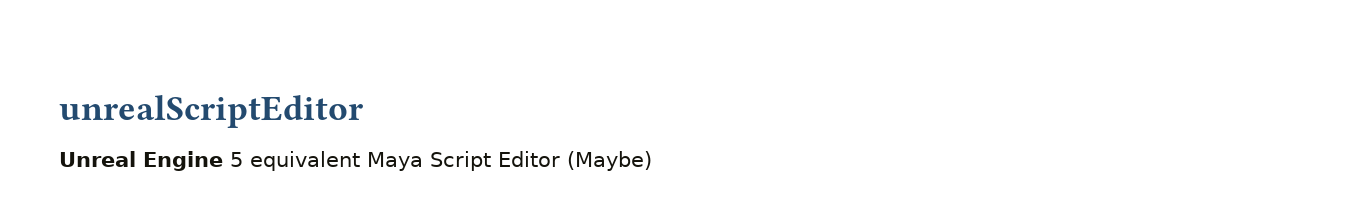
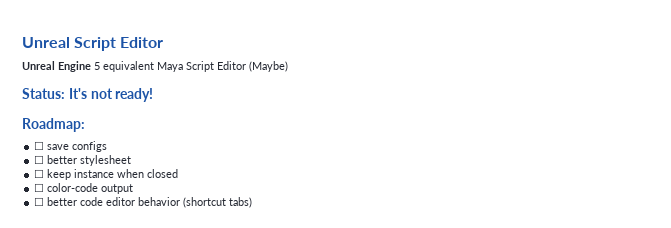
[59,95,363,128] unrealScriptEditor -> [22,37,164,51] Unreal Script Editor
(652, 161) none -> [22,88,154,102] [22,118,85,132] [34,141,108,152] [34,155,132,166] [34,169,179,180] [34,183,134,194] [34,197,253,208] // Status: It's not ready! // Roadmap: // ☐ save configs // ☐ better stylesheet // ☐ keep instance when closed // ☐ color-code output // ☐ better code editor behavior (shortcut tabs)

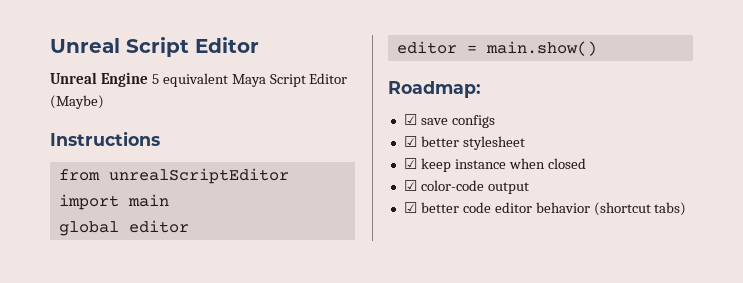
[22,88,154,102] Status: It's not ready! -> [50,131,160,146] [58,168,289,184] [58,194,169,210] [58,220,189,236] [396,41,597,56] Instructions // from unrealScriptEditor import main // global editor // editor = main.show()
[34,141,45,150] ☐ -> [403,114,417,125] ☑
[34,155,45,164] ☐ -> [403,136,417,147] ☑
[34,169,45,178] ☐ -> [403,158,417,169] ☑
[34,183,45,192] ☐ -> [403,180,417,191] ☑
[34,197,45,206] ☐ -> [403,202,417,213] ☑

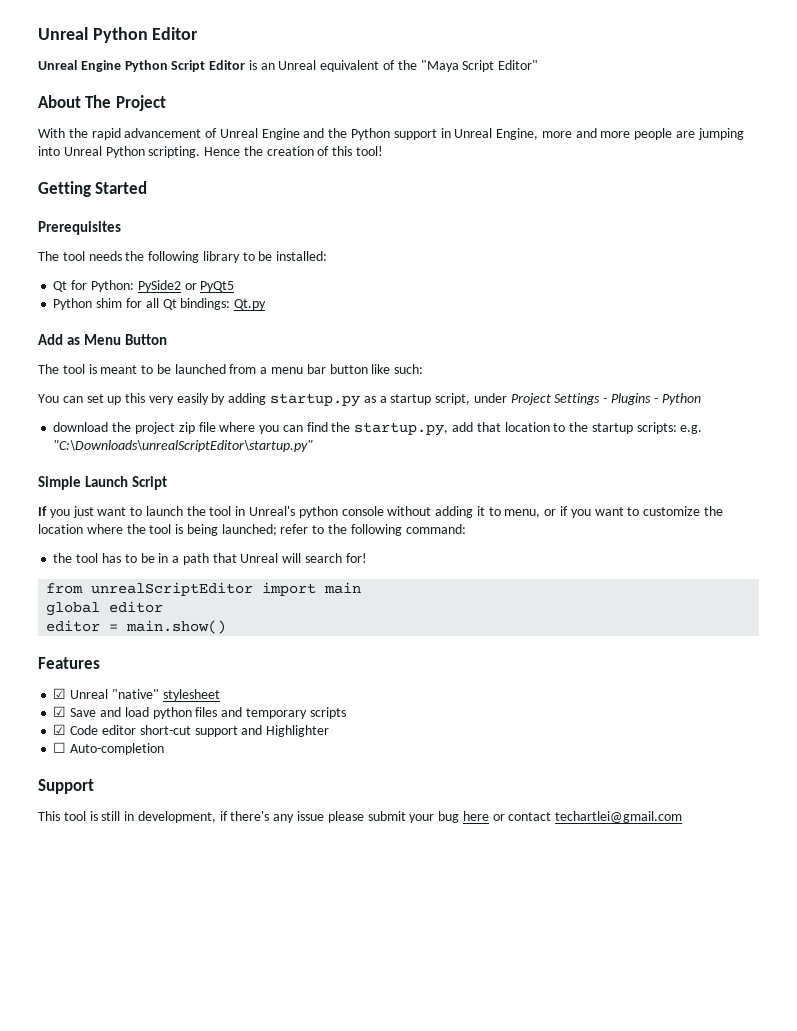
[50,37,189,57] Unreal Script -> [38,27,148,43] Unreal Python
[151,73,348,87] [50,95,104,109] [50,131,160,146] 5 equivalent Maya Script Editor (Maybe) // Instructions -> [124,60,539,72] [38,95,166,111] [38,128,744,140] [38,146,384,158] [38,181,148,197] [38,221,121,235] [38,251,328,263] [53,280,235,292] [53,298,267,310] [38,334,168,345] [38,364,424,374] [38,393,701,407] [53,422,703,436] [53,440,314,452] [38,476,168,490] [38,506,723,518] [38,524,466,536] [53,553,367,565] Python Script Editor is an Unreal equivalent of the "Maya Script Editor" // About The Project // With the rapid advancement of Unreal Engine and the Python support in Unreal Engine, more and more people are jumping into Unreal Python scripting. Hence the creation of this tool! // Getting Started // Prerequisites // The tool needs the following library to be installed: // Qt for Python: PySide2 or PyQt5 // Python shim for all Qt bindings: Qt.py // Add as Menu Button // The tool is meant to be launched from a menu bar button like such: // You can set up this very easily by adding startup.py as a startup script, under Project Settings - Plugins - Python // download the project zip file where you can find the startup.py, add that location to the startup scripts: e.g. "C:\Downloads\unrealScriptEditor\startup.py" // Simple Launch Script // If you just want to launch the tool in Unreal's python console without adding it to menu, or if you want to customize the location where the tool is being launched; refer to the following command: // the tool has to be in a path that Unreal will search for!
[388,81,481,98] [403,114,495,128] [403,136,525,150] [403,158,586,172] [403,180,529,194] [403,202,687,216] Roadmap: // ☑ save configs // ☑ better stylesheet // ☑ keep instance when closed // ☑ color-code output // ☑ better code editor behavior (shortcut tabs) -> [38,657,100,669] [53,688,220,701] [53,706,346,719] [53,724,330,737] [53,742,165,755] [38,779,94,794] [38,811,683,823] Features // ☑ Unreal "native" stylesheet // ☑ Save and load python files and temporary scripts // ☑ Code editor short-cut support and Highlighter // ☐ Auto-completion // Support // This tool is still in development, if there's any issue please submit your bug here or contact techartlei@gmail.com

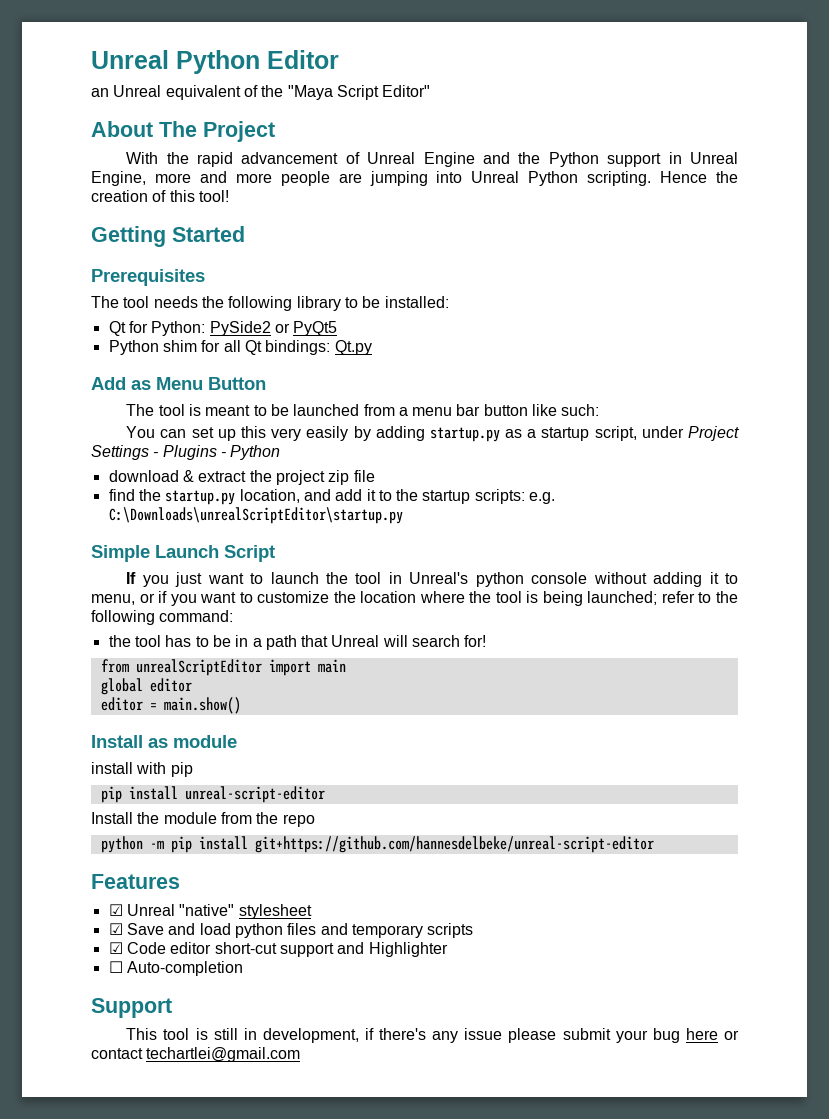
[38,60,257,72] Unreal Engine Python Script Editor is -> (339, 59) none
(109, 427) none -> [182,470,247,482] & extract
[219,422,550,436] where you can find the startup.py, add that location -> [108,489,376,505] // find the startup.py location, and add it
[53,440,314,452] "C:\Downloads\unrealScriptEditor\startup.py" -> [108,507,403,524] C:\Downloads\unrealScriptEditor\startup.py
(227, 627) none -> [91,735,237,748] [91,762,193,777] [100,786,325,803] [91,812,315,827] [100,836,654,853] // Install as module // install with pip // pip install unreal-script-editor // Install the module from the repo // python -m pip install git+https://github.com/hannesdelbeke/unreal-script-editor

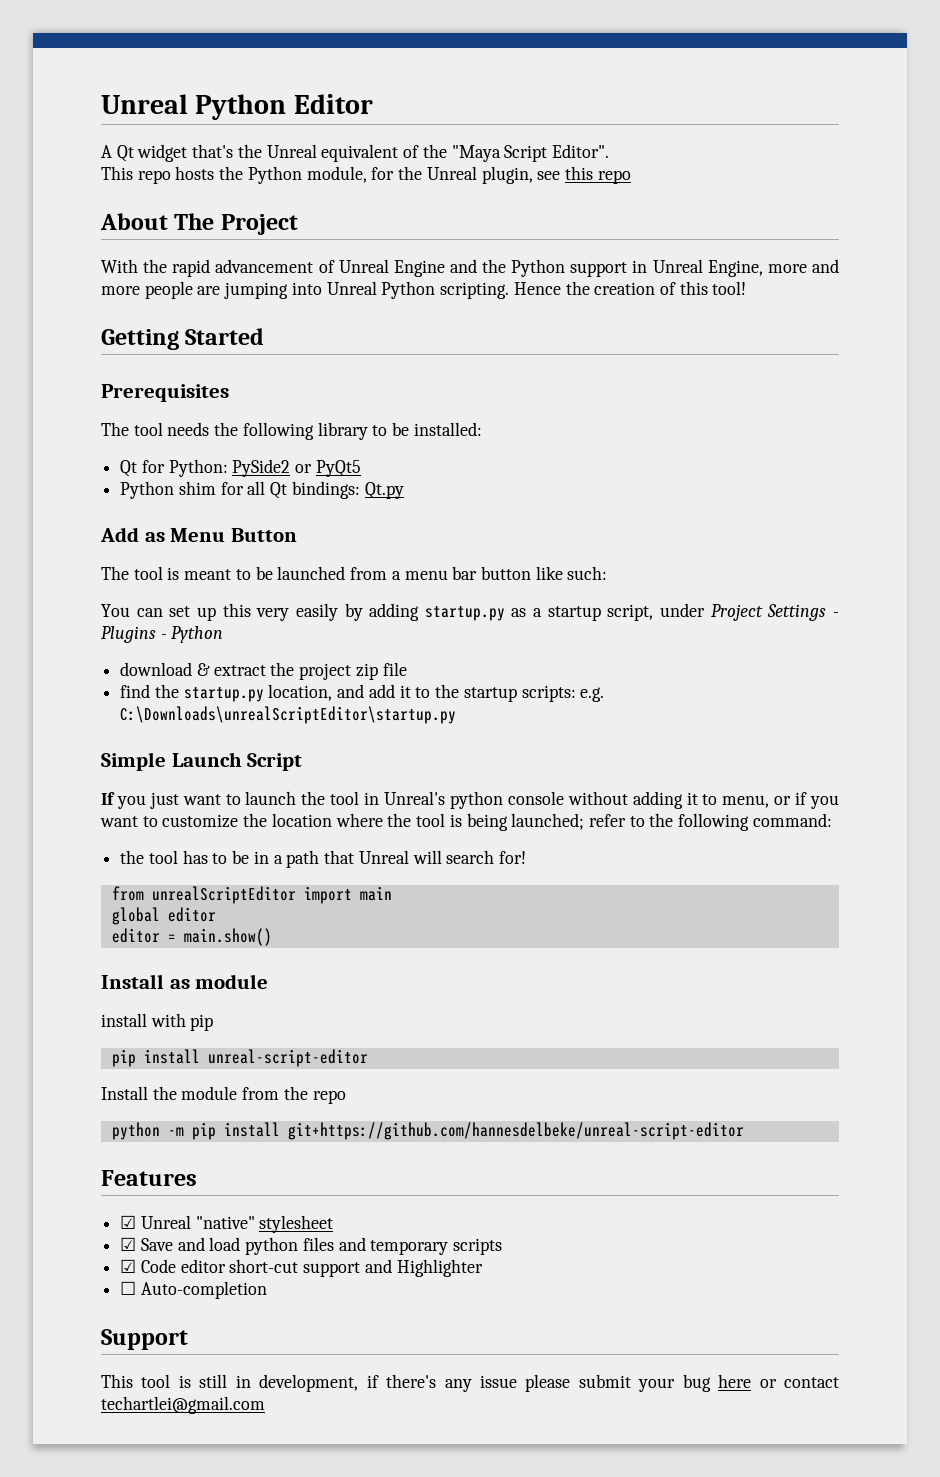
[91,88,109,97] an -> [101,144,262,162] A Qt widget that's the
[382,85,431,97] Editor" -> [551,144,609,158] [101,166,631,184] Editor". // This repo hosts the Python module, for the Unreal plugin, see this repo

